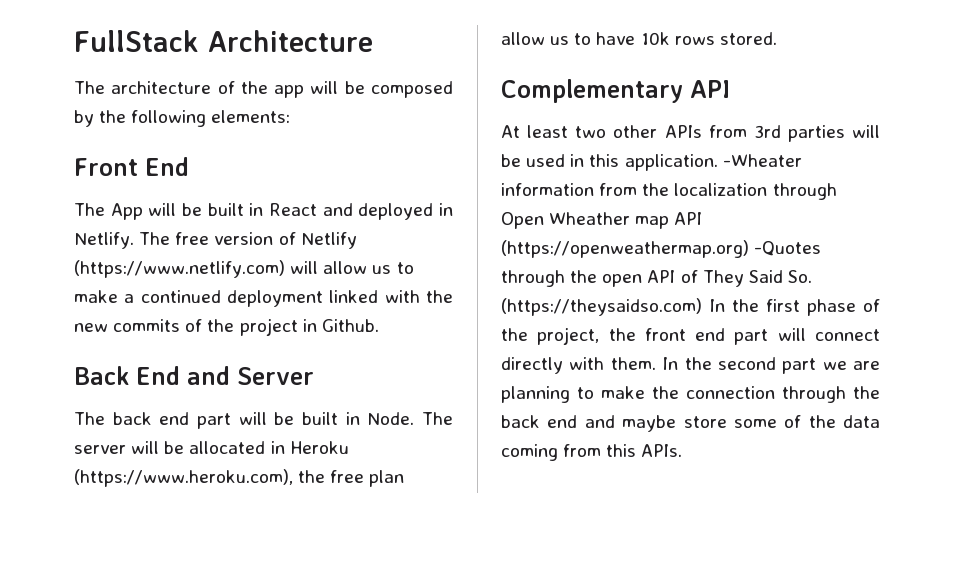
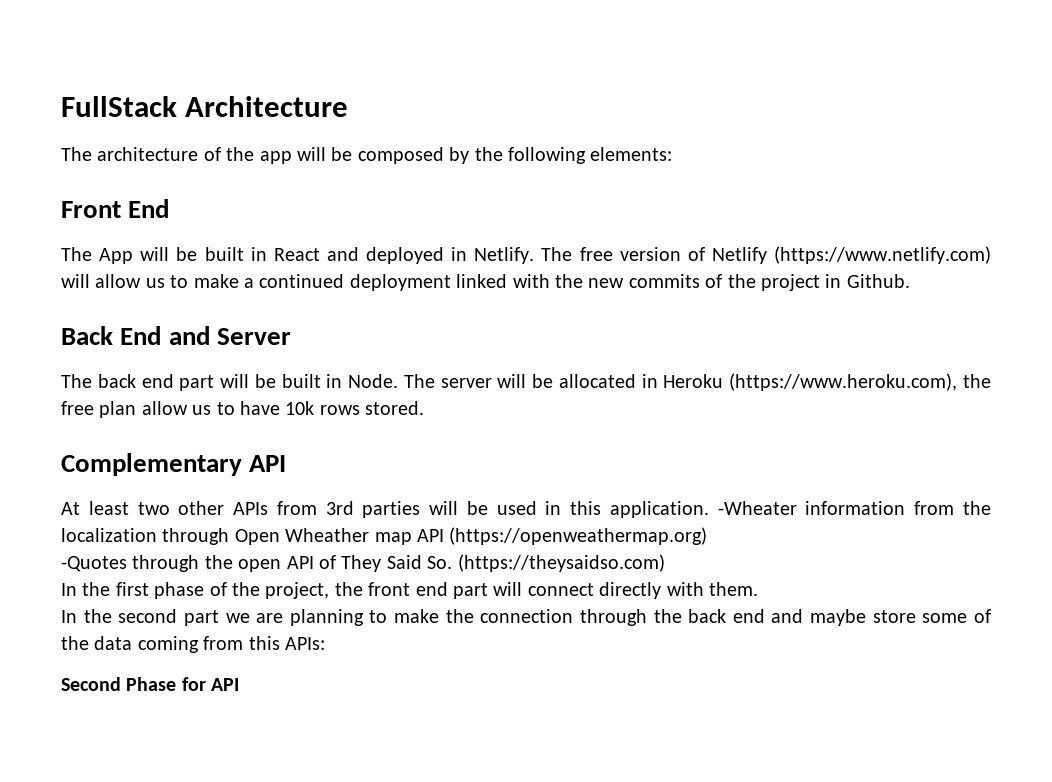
(749, 249) none -> (708, 536) //
(702, 307) none -> (665, 563) //
(656, 363) none -> (758, 589) //
[641,444,683,457] APIs. -> [285,637,325,650] [61,677,240,691] APIs: // Second Phase for API

